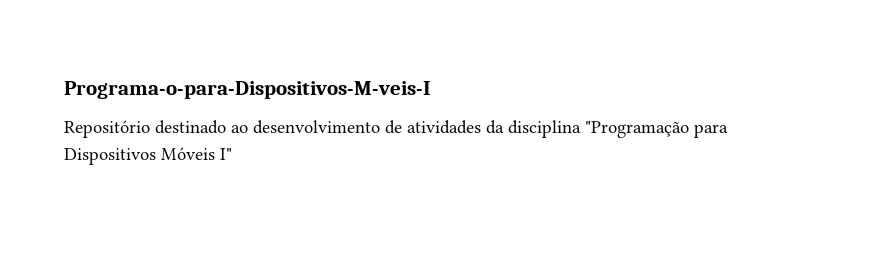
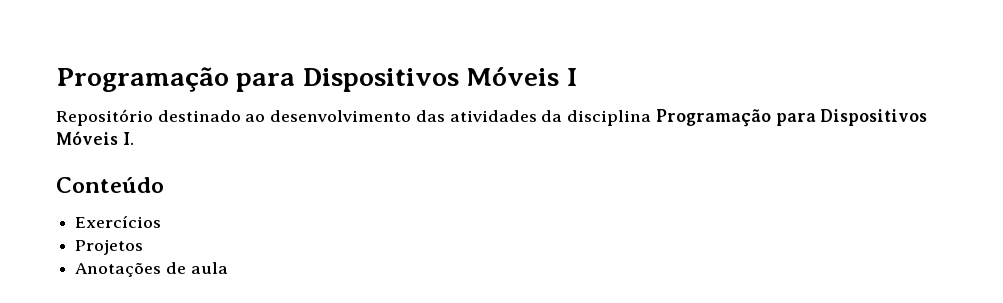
[64,81,431,99] Programa-o-para-Dispositivos-M-veis-I -> [56,66,577,92] Programação para Dispositivos Móveis I
[385,120,402,134] de -> [415,110,445,122] das
[585,121,728,138] [64,147,232,165] "Programação para Dispositivos Móveis I" -> [655,109,928,127] [56,131,134,145] [56,177,164,193] [75,215,162,228] [75,239,144,255] [75,262,228,277] Programação para Dispositivos Móveis I. // Conteúdo // Exercícios // Projetos // Anotações de aula

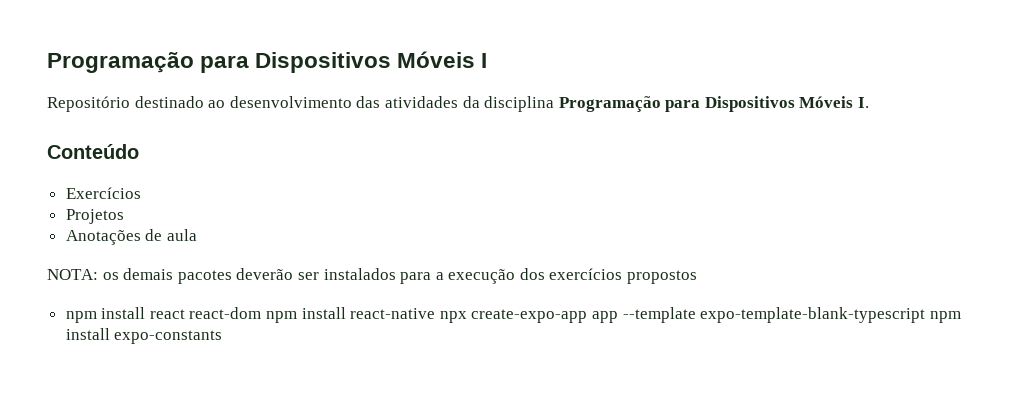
(228, 268) none -> [47,268,698,284] [65,307,961,323] [65,328,223,344] // NOTA: os demais pacotes deverão ser instalados para a execução dos exercícios propostos // npm install react react-dom npm install react-native npx create-expo-app app --template expo-template-blank-typescript npm install expo-constants

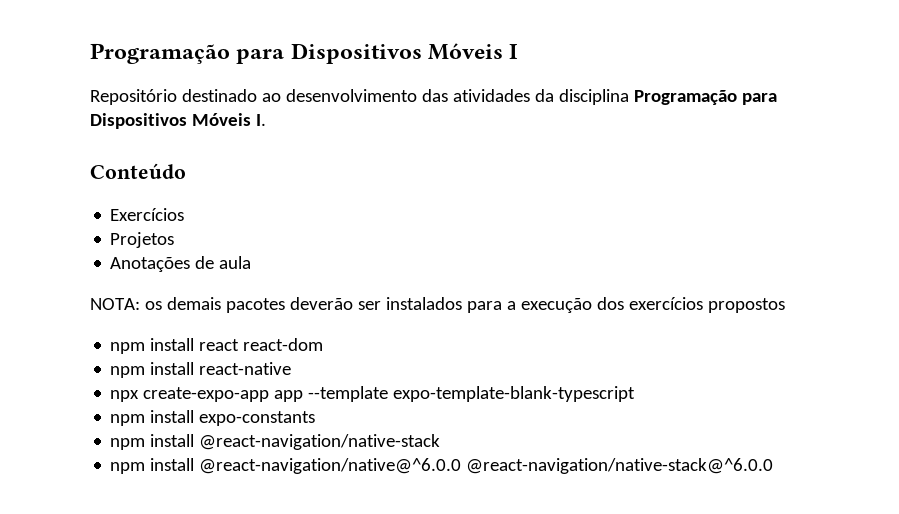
(262, 313) none -> (324, 344) //
(436, 313) none -> (292, 368) //
(926, 315) none -> (636, 394) //
(223, 337) none -> [110,434,441,450] [110,458,774,474] // npm install @react-navigation/native-stack // npm install @react-navigation/native@^6.0.0 @react-navigation/native-stack@^6.0.0

